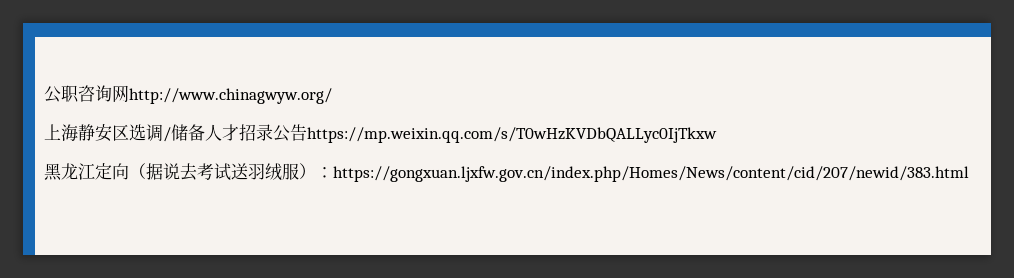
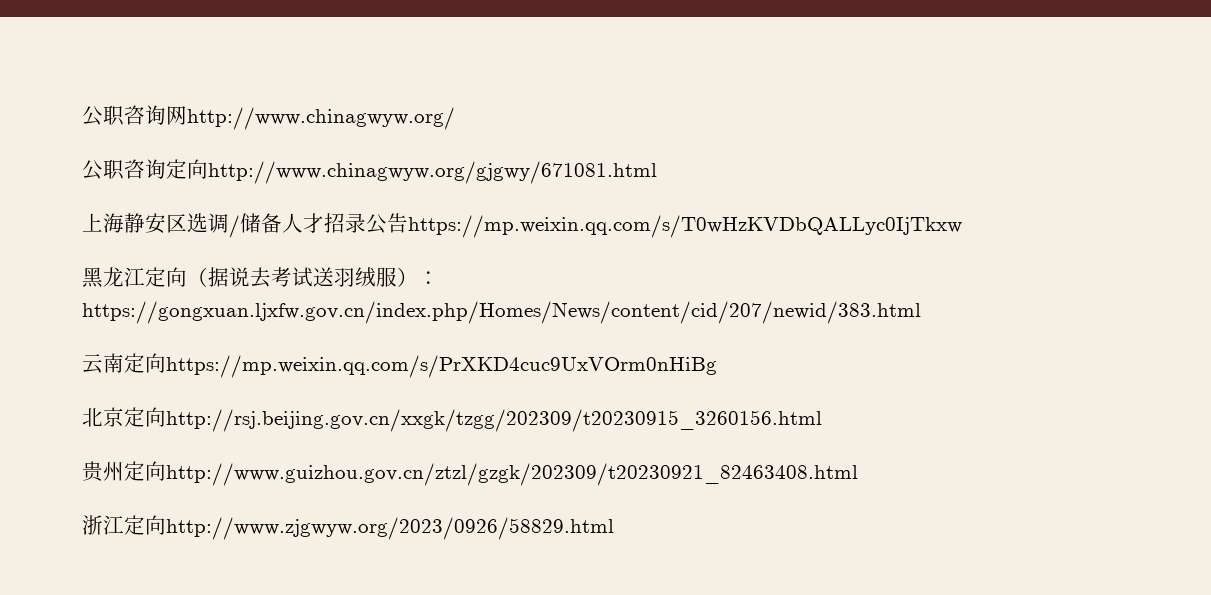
(332, 96) none -> [82,159,657,184] // 公职咨询定向http://www.chinagwyw.org/gjgwy/671081.html
(969, 174) none -> [82,353,717,378] [82,407,822,432] [82,461,858,486] [82,515,614,540] // 云南定向https://mp.weixin.qq.com/s/PrXKD4cuc9UxVOrm0nHiBg // 北京定向http://rsj.beijing.gov.cn/xxgk/tzgg/202309/t20230915_3260156.html // 贵州定向http://www.guizhou.gov.cn/ztzl/gzgk/202309/t20230921_82463408.html // 浙江定向http://www.zjgwyw.org/2023/0926/58829.html

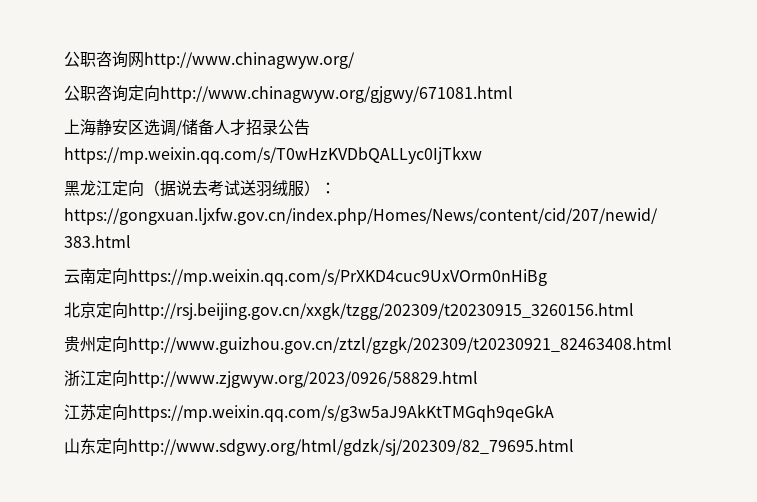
(614, 528) none -> [64,404,554,422] [64,438,574,456] // 江苏定向https://mp.weixin.qq.com/s/g3w5aJ9AkKtTMGqh9qeGkA // 山东定向http://www.sdgwy.org/html/gdzk/sj/202309/82_79695.html

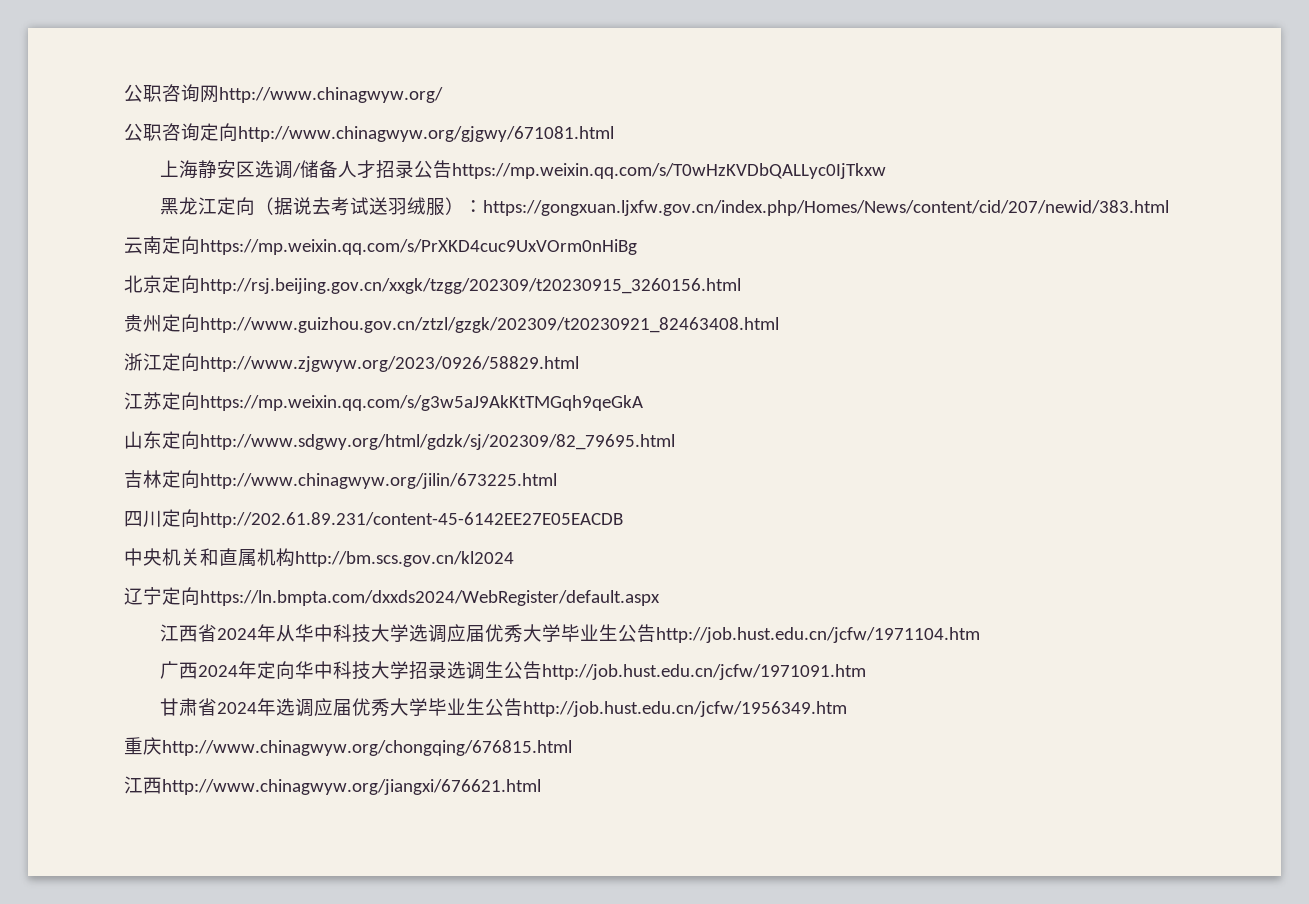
(574, 447) none -> [124,470,557,489] [124,509,623,528] [124,548,514,567] [124,587,660,606] [160,624,981,643] [160,661,867,680] [160,698,848,717] [124,737,572,756] [124,776,541,795] // 吉林定向http://www.chinagwyw.org/jilin/673225.html // 四川定向http://202.61.89.231/content-45-6142EE27E05EACDB // 中央机关和直属机构http://bm.scs.gov.cn/kl2024 // 辽宁定向https://ln.bmpta.com/dxxds2024/WebRegister/default.aspx // 江西省2024年从华中科技大学选调应届优秀大学毕业生公告http://job.hust.edu.cn/jcfw/1971104.htm // 广西2024年定向华中科技大学招录选调生公告http://job.hust.edu.cn/jcfw/1971091.htm // 甘肃省2024年选调应届优秀大学毕业生公告http://job.hust.edu.cn/jcfw/1956349.htm // 重庆http://www.chinagwyw.org/chongqing/676815.html // 江西http://www.chinagwyw.org/jiangxi/676621.html

